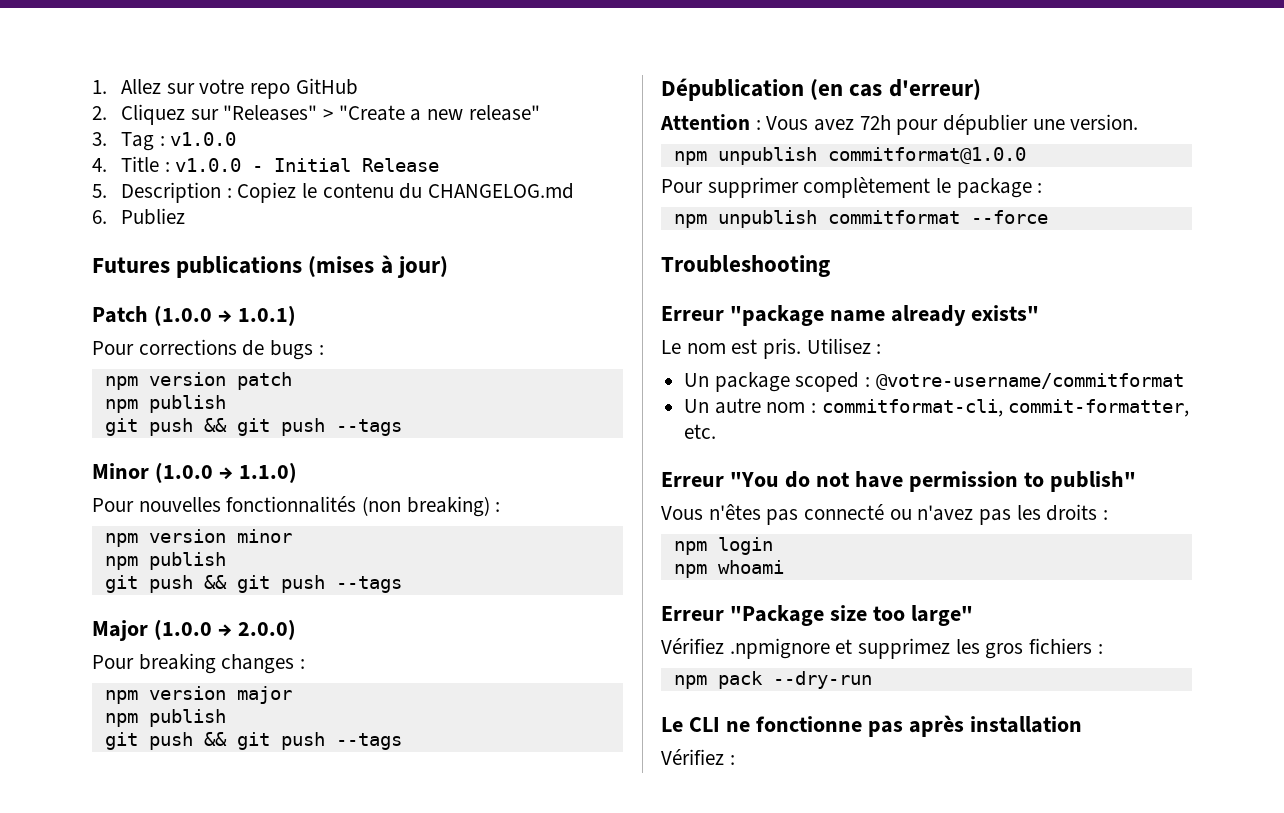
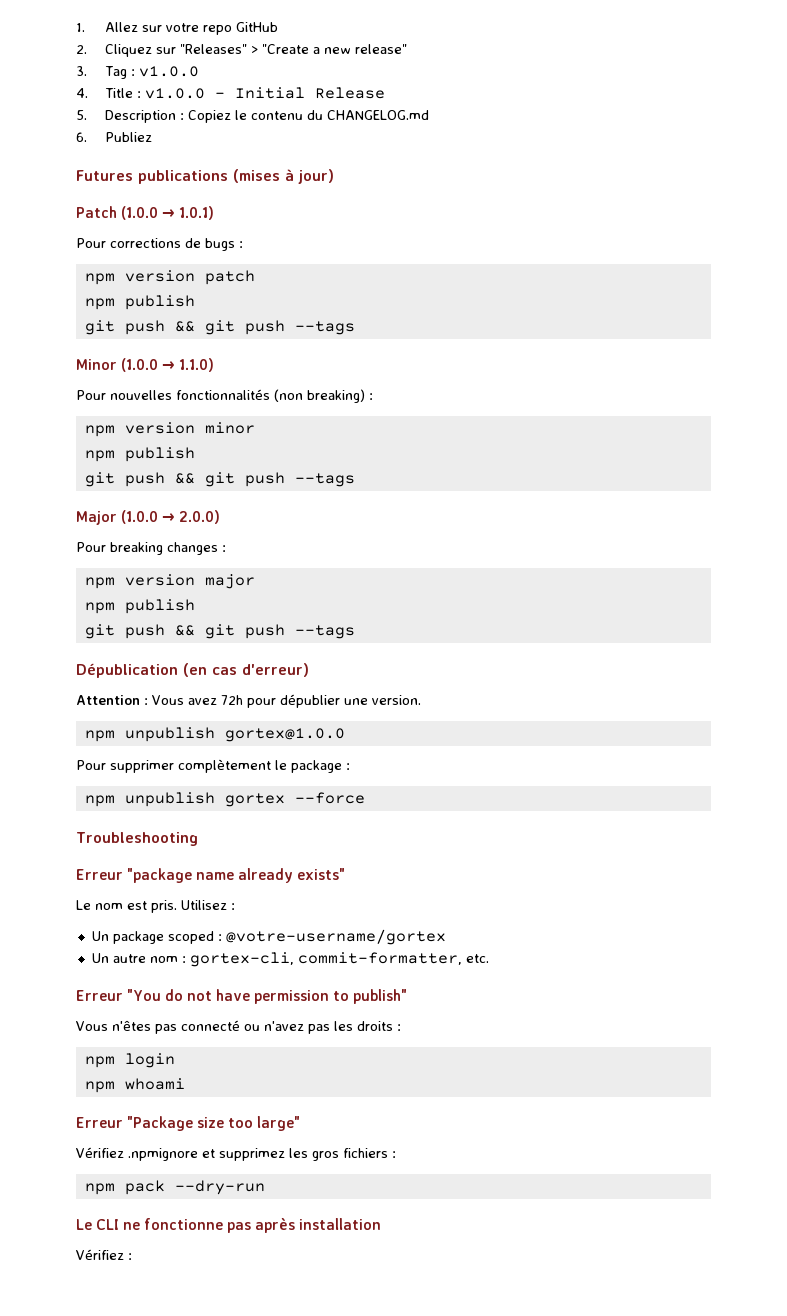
[827,147,1026,164] commitformat@1.0.0 -> [224,728,345,742] gortex@1.0.0
[827,210,960,224] commitformat -> [224,793,285,807] gortex
[875,373,1184,390] @votre-username/commitformat -> [225,929,446,945] @votre-username/gortex
[821,399,1003,417] commitformat-cli, -> [189,952,294,967] gortex-cli,

